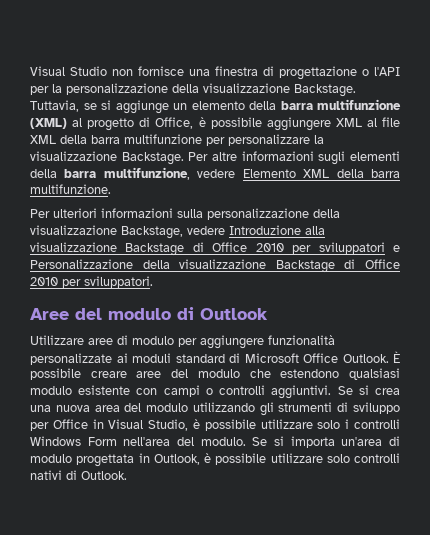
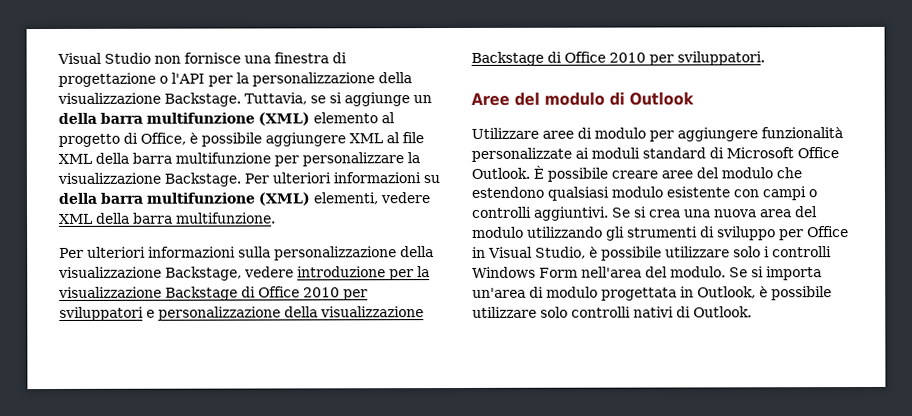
[191,99,401,110] [30,118,67,129] elemento della barra multifunzione (XML) -> [58,112,378,126] della barra multifunzione (XML) elemento
[212,151,400,165] [30,167,296,180] altre informazioni sugli elementi della barra multifunzione, vedere Elemento -> [272,172,440,184] [58,192,430,206] ulteriori informazioni su della barra multifunzione (XML) elementi, vedere
[229,225,325,235] Introduzione alla -> [297,266,430,281] introduzione per la
[30,259,133,269] Personalizzazione -> [158,306,281,321] personalizzazione

